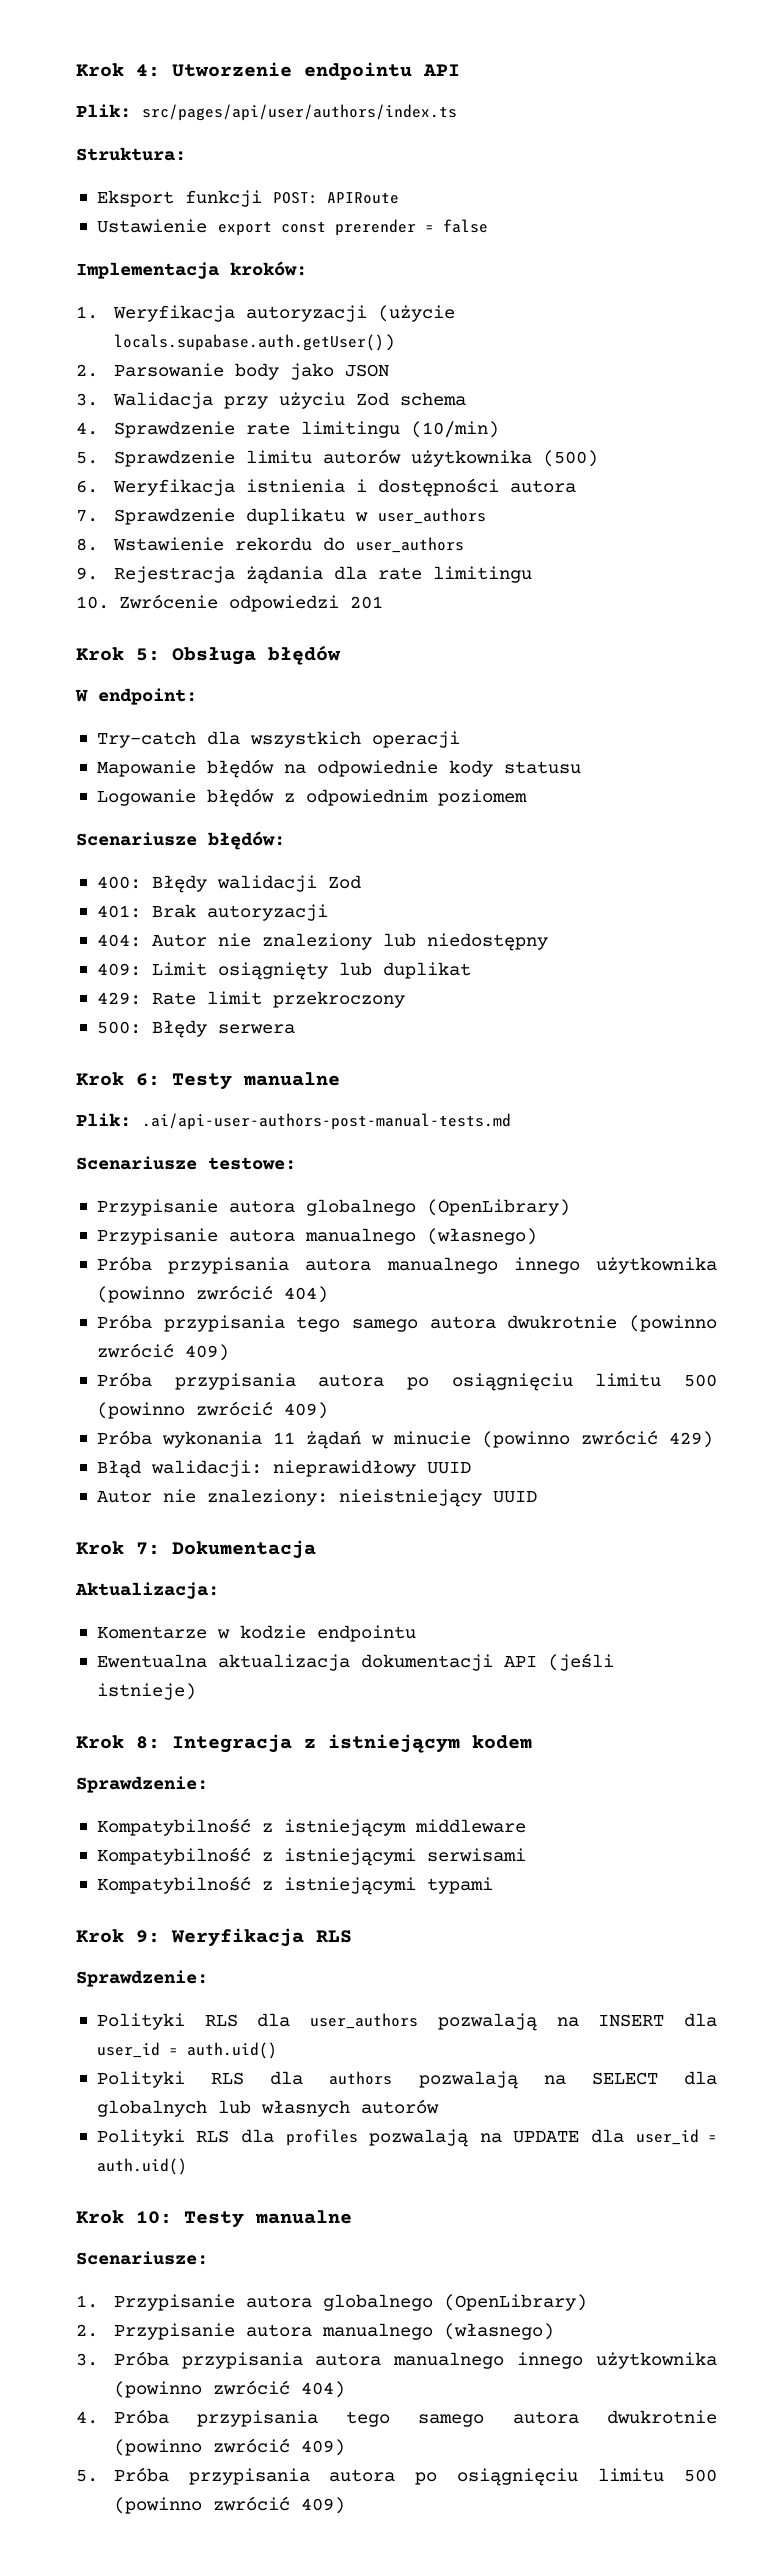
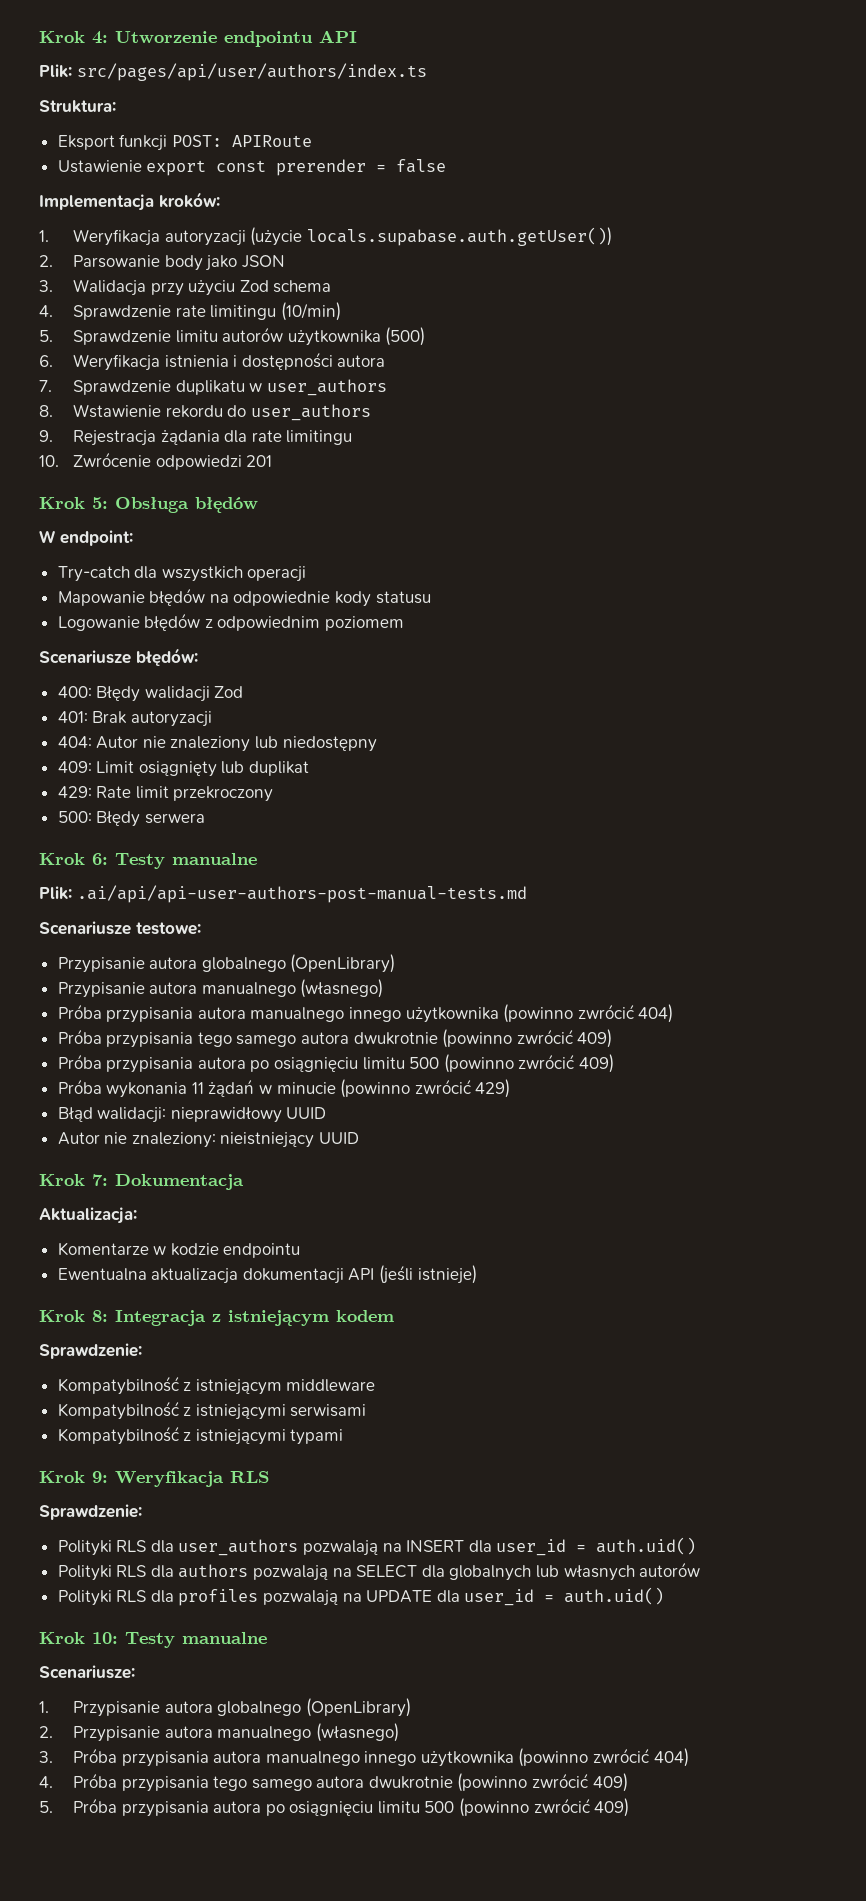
[142,1113,511,1130] .ai/api-user-authors-post-manual-tests.md -> [76,885,527,903] .ai/api/api-user-authors-post-manual-tests.md

